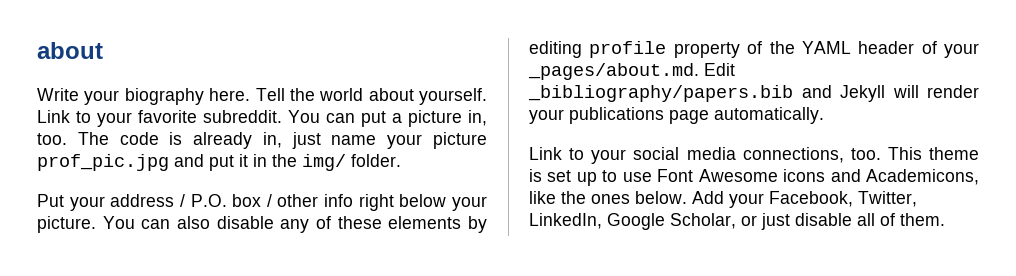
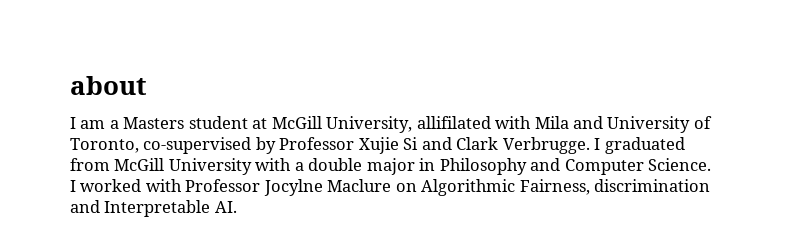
[37,88,487,105] [37,110,487,127] [37,132,487,149] [37,154,401,171] [37,194,487,211] [37,216,488,233] [529,41,979,58] [528,63,735,80] [528,85,979,102] [529,107,824,124] [529,147,979,164] [529,169,979,186] [529,191,917,208] [529,213,945,230] Write your biography here. Tell the world about yourself. Link to your favorite subreddit. You can put a picture in, too. The code is already in, just name your picture prof_pic.jpg and put it in the img/ folder. // Put your address / P.O. box / other info right below your picture. You can also disable any of these elements by editing profile property of the YAML header of your _pages/about.md. Edit _bibliography/papers.bib and Jekyll will render your publications page automatically. // Link to your social media connections, too. This theme is set up to use Font Awesome icons and Academicons, like the ones below. Add your Facebook, Twitter, LinkedIn, Google Scholar, or just disable all of them. -> [70,116,712,133] [70,137,685,154] [70,158,712,175] [70,179,711,196] [70,200,237,217] I am a Masters student at McGill University, allifilated with Mila and University of Toronto, co-supervised by Professor Xujie Si and Clark Verbrugge. I graduated from McGill University with a double major in Philosophy and Computer Science. I worked with Professor Jocylne Maclure on Algorithmic Fairness, discrimination and Interpretable AI.

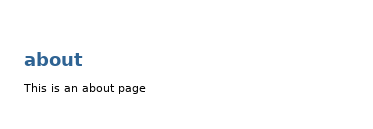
[70,116,712,133] [70,137,685,154] [70,158,712,175] [70,179,711,196] [70,200,237,217] I am a Masters student at McGill University, allifilated with Mila and University of Toronto, co-supervised by Professor Xujie Si and Clark Verbrugge. I graduated from McGill University with a double major in Philosophy and Computer Science. I worked with Professor Jocylne Maclure on Algorithmic Fairness, discrimination and Interpretable AI. -> [23,83,146,94] This is an about page

